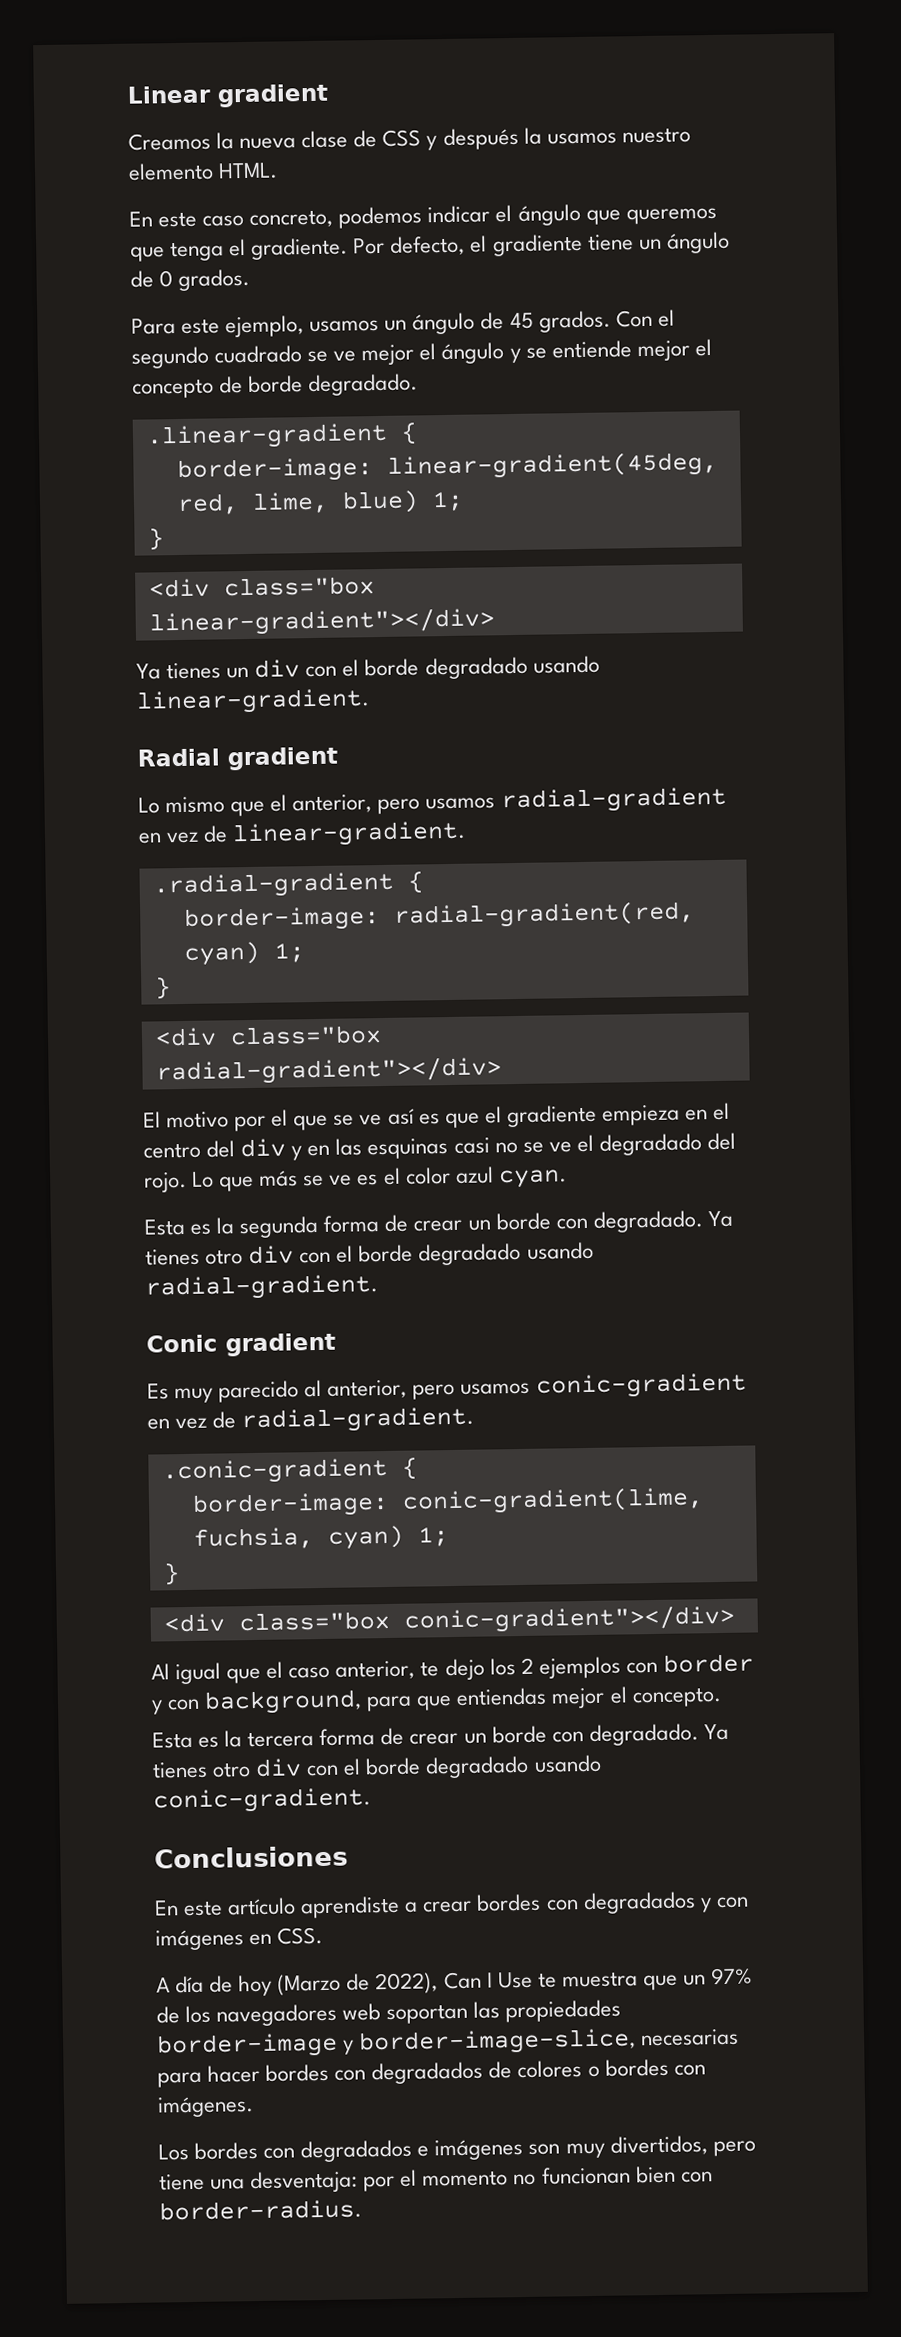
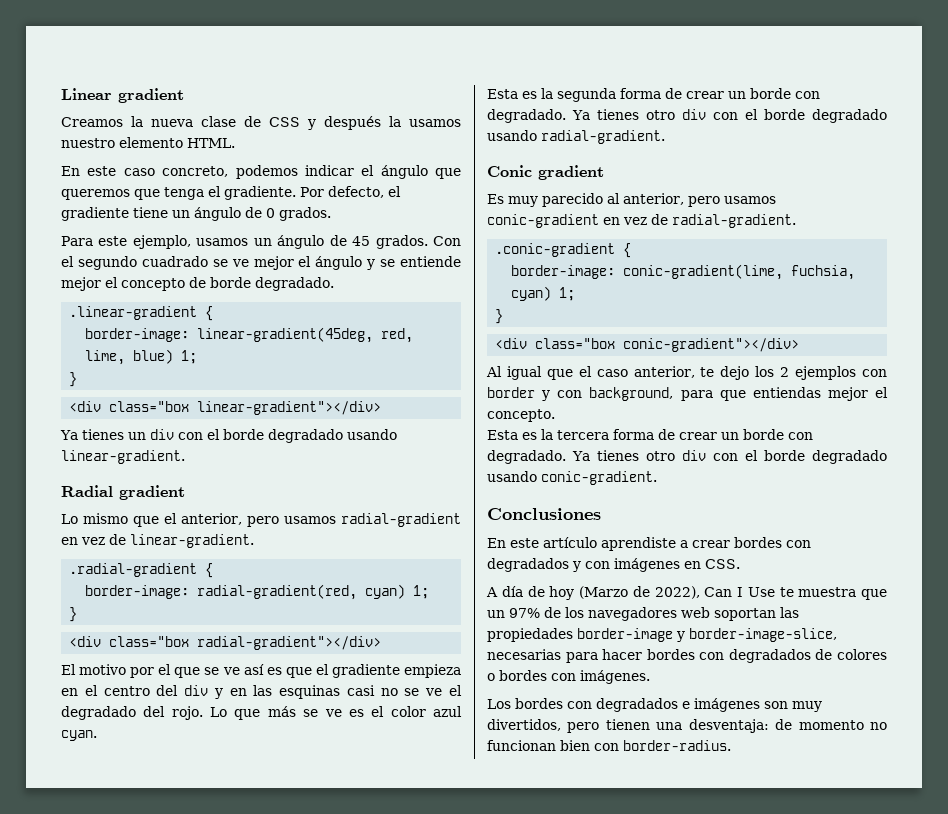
[159,2173,205,2191] tiene -> [605,719,650,730] tienen
[363,2169,418,2192] por el -> [775,719,793,730] de

